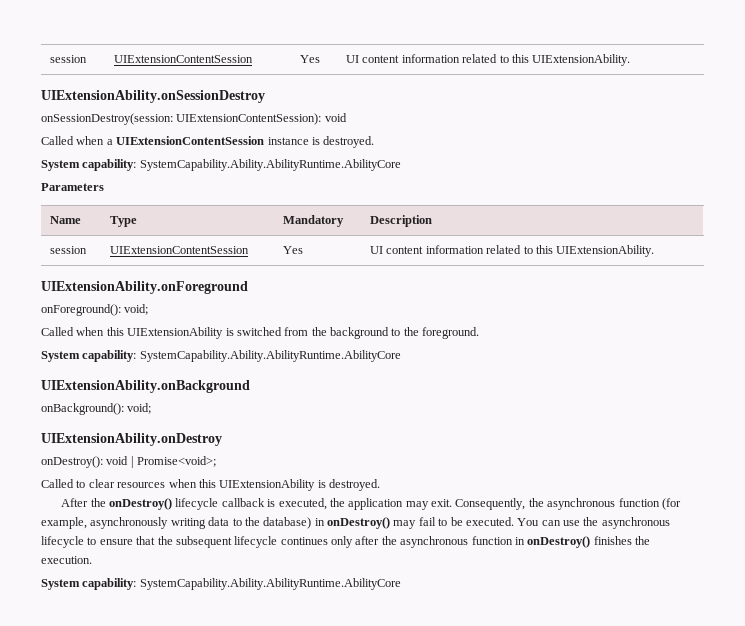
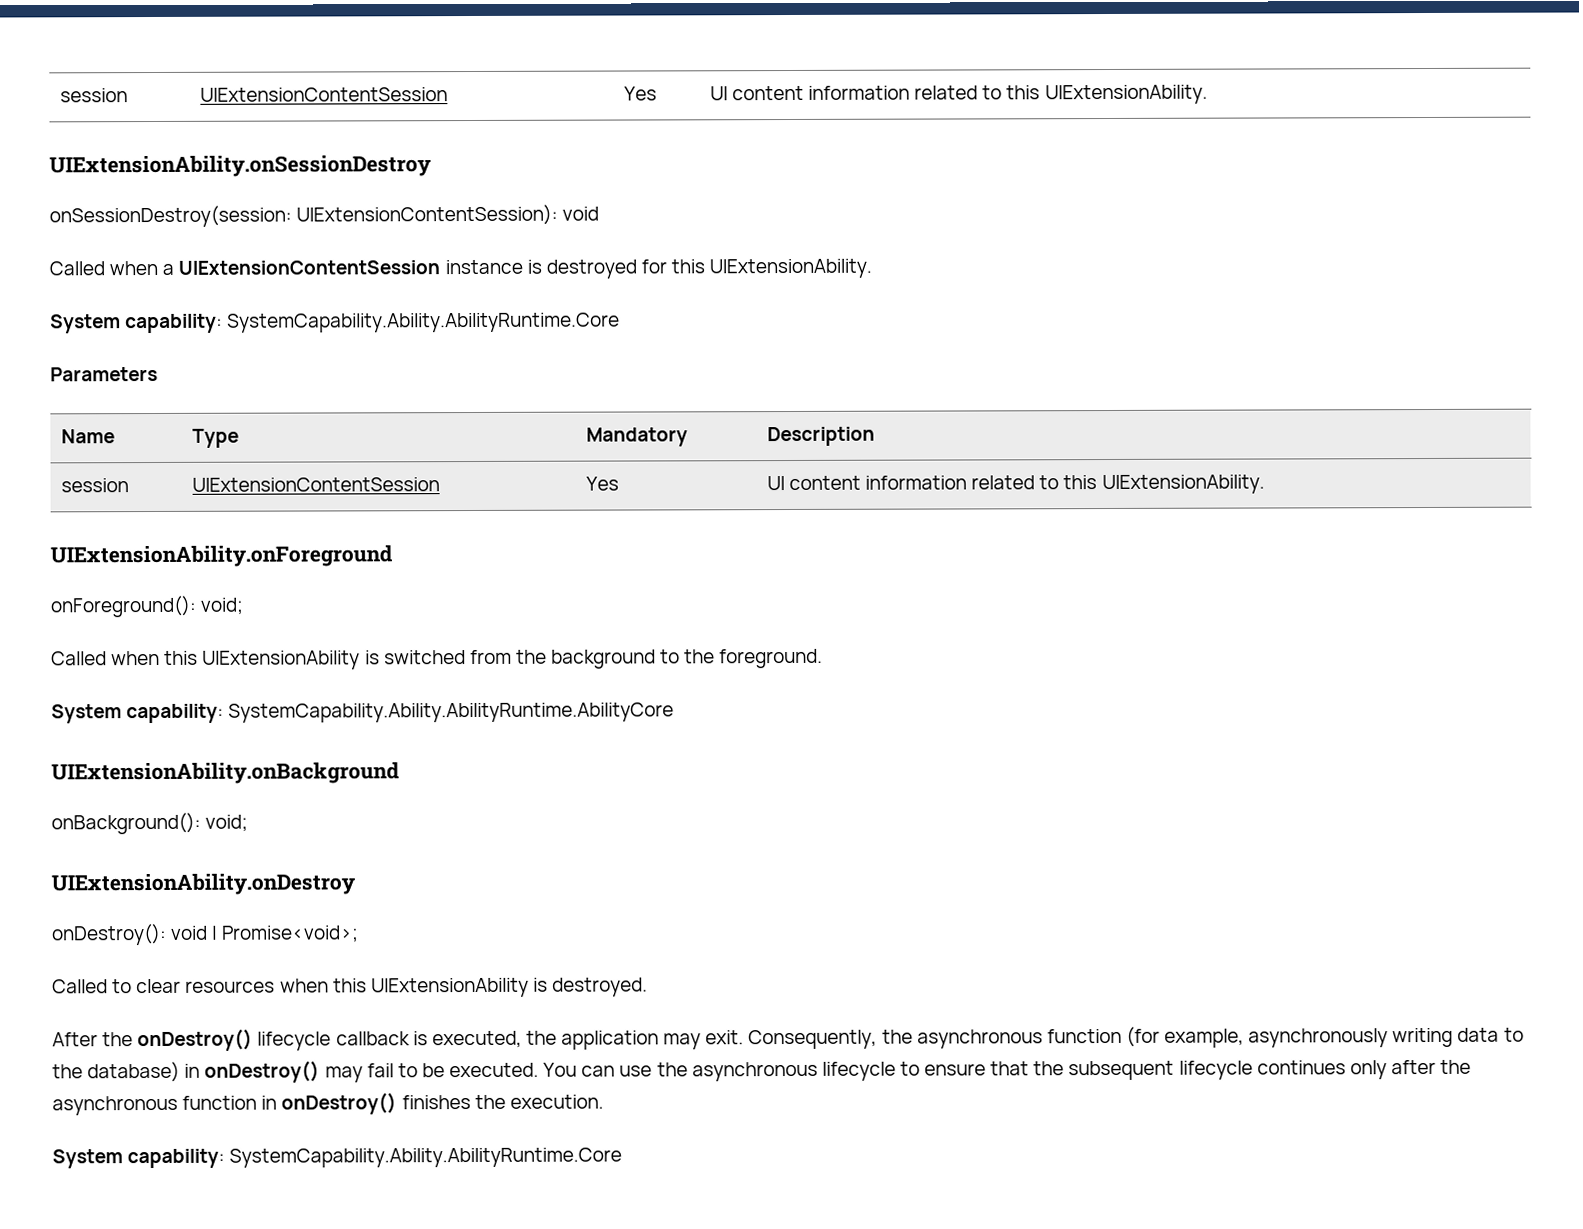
[323,136,375,148] [41,159,401,171] destroyed. // System capability: SystemCapability.Ability.AbilityRuntime.AbilityCore -> [545,258,873,279] [50,312,621,334] destroyed for this UIExtensionAbility. // System capability: SystemCapability.Ability.AbilityRuntime.Core
[139,578,401,590] SystemCapability.Ability.AbilityRuntime.AbilityCore -> [229,1147,623,1168] SystemCapability.Ability.AbilityRuntime.Core

